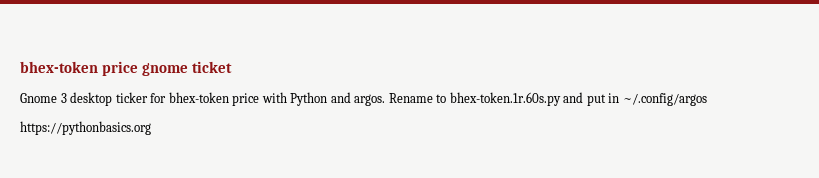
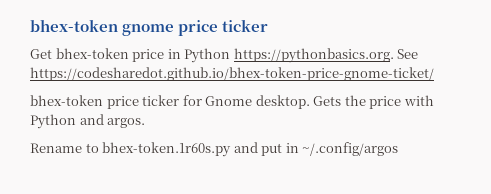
[20,61,233,76] [20,92,229,106] bhex-token price gnome ticket // Gnome 3 desktop ticker for bhex-token -> [30,19,269,36] [30,48,419,63] [30,67,434,81] [30,95,366,109] bhex-token gnome price ticker // Get bhex-token price in Python https://pythonbasics.org. See https://codesharedot.github.io/bhex-token-price-gnome-ticket/ // bhex-token price ticker for Gnome desktop. Gets the
(386, 100) none -> (146, 123) //
[449,92,561,106] bhex-token.1r.60s.py -> [102,142,232,157] bhex-token.1r60s.py
[20,121,151,135] // https://pythonbasics.org -> (399, 149) none

